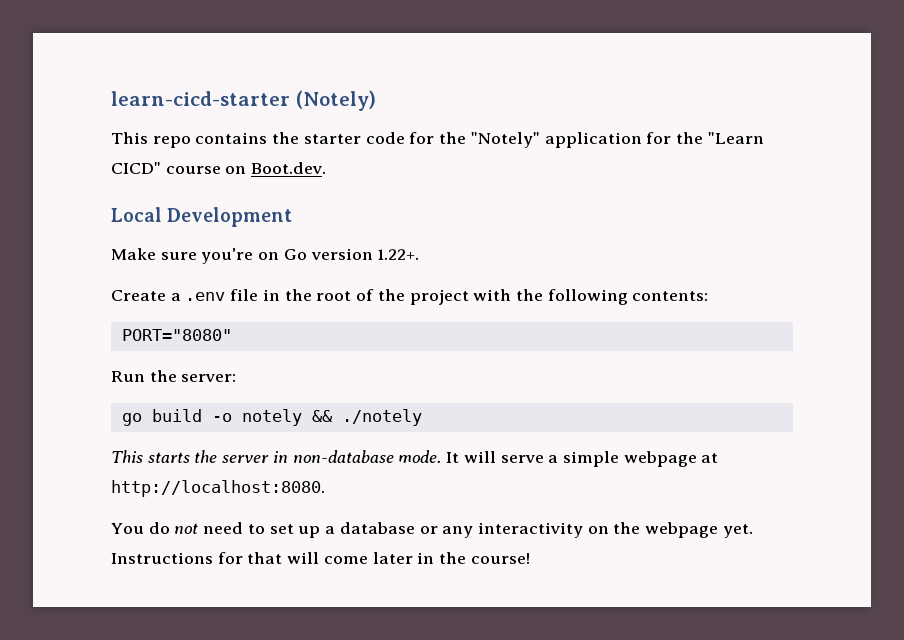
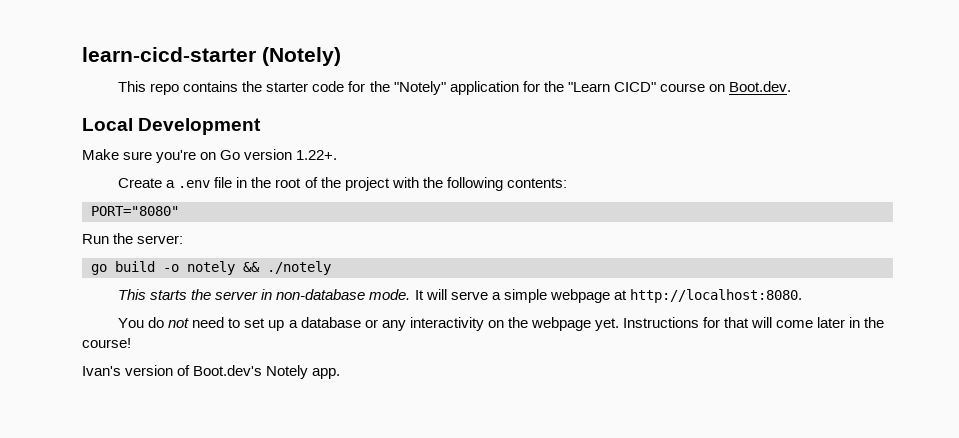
(530, 558) none -> [82,365,341,379] // Ivan's version of Boot.dev's Notely app.

